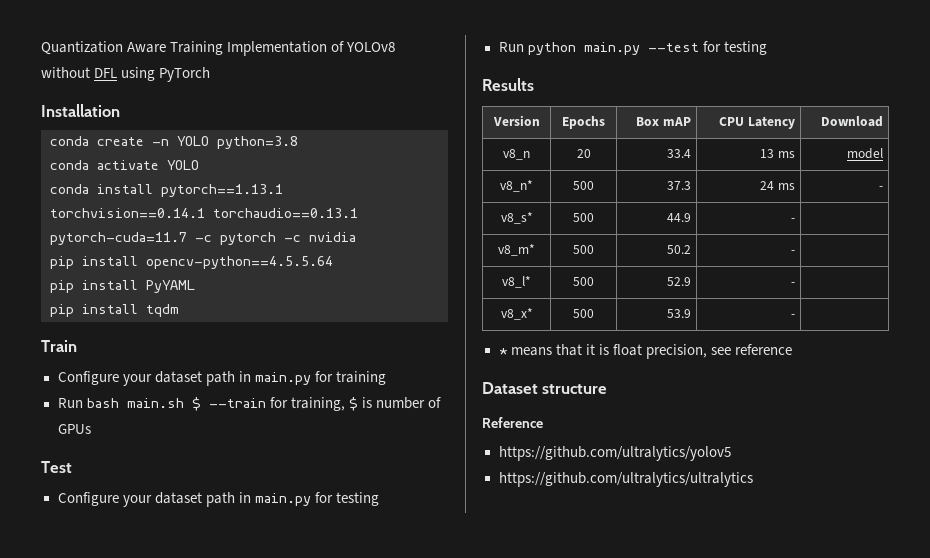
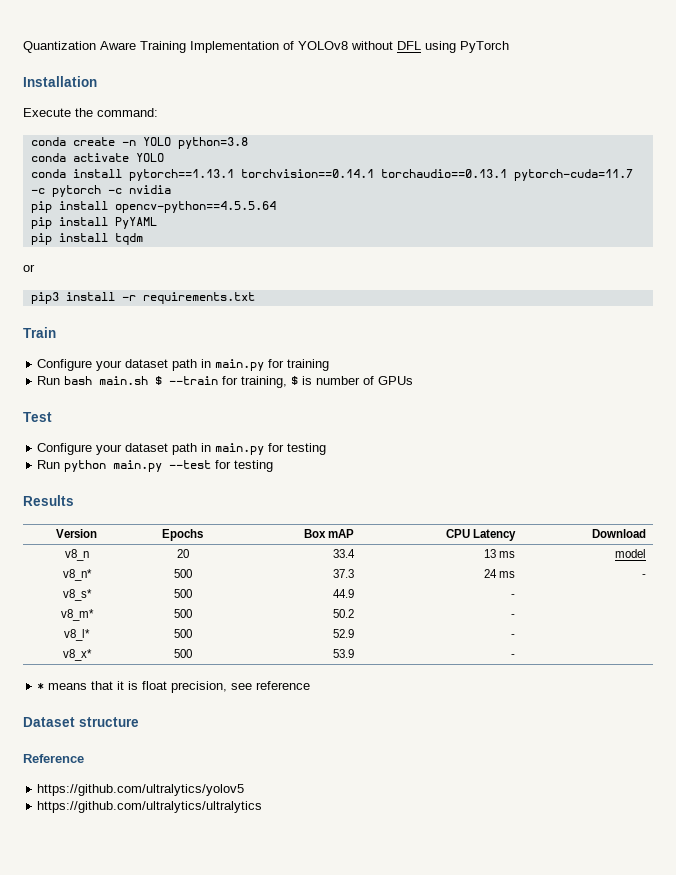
(120, 110) none -> [23,108,158,117] // Execute the command:
(179, 310) none -> [23,264,35,272] [30,292,255,304] // or // pip3 install -r requirements.txt

